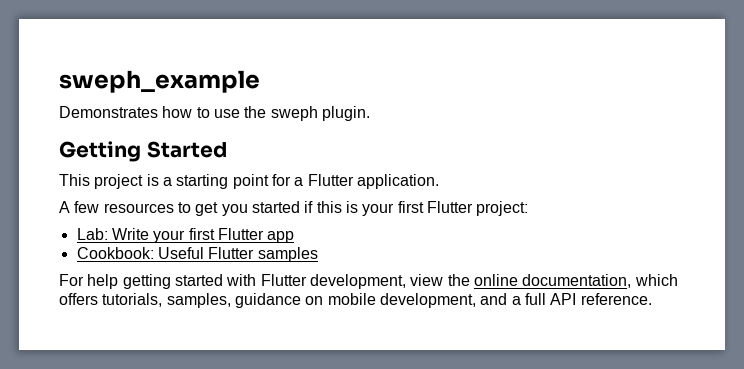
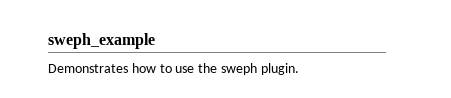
[59,141,227,162] [59,174,439,189] [59,201,529,216] [76,228,295,243] [76,247,318,262] [59,274,678,289] [59,293,652,308] // Getting Started // This project is a starting point for a Flutter application. // A few resources to get you started if this is your first Flutter project: // Lab: Write your first Flutter app // Cookbook: Useful Flutter samples // For help getting started with Flutter development, view the online documentation, which offers tutorials, samples, guidance on mobile development, and a full API reference. -> (299, 69) none

